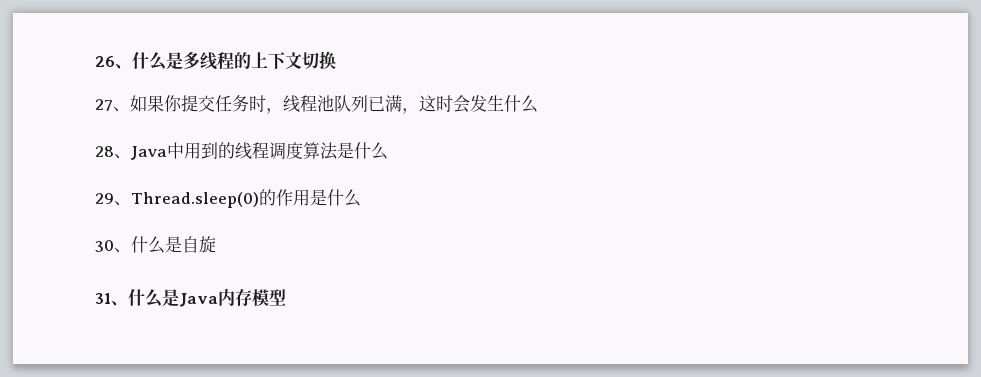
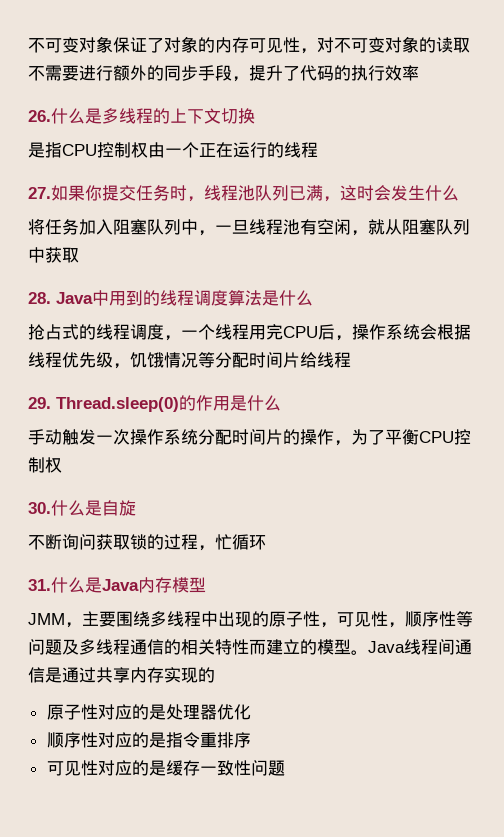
[95,56,132,69] 26、 -> [28,36,470,54] [28,65,419,82] [28,110,51,122] 不可变对象保证了对象的内存可见性，对不可变对象的读取不需要进行额外的同步手段，提升了代码的执行效率 // 26.
[95,99,130,112] 27、 -> [28,142,318,158] [28,187,51,199] 是指CPU控制权由一个正在运行的线程 // 27.
[95,146,131,159] 28、 -> [28,219,470,236] [28,247,79,263] [28,292,51,304] 将任务加入阻塞队列中，一旦线程池有空闲，就从阻塞队列中获取 // 28.
[95,189,361,208] [95,236,216,254] [95,293,128,306] 29、Thread.sleep(0)的作用是什么 // 30、什么是自旋 // 31、 -> [28,324,471,341] [28,352,351,369] [28,395,281,412] [28,429,471,446] [28,457,62,473] [28,500,136,516] [28,534,266,551] [28,579,51,591] 抢占式的线程调度，一个线程用完CPU后，操作系统会根据线程优先级，饥饿情况等分配时间片给线程 // 29. Thread.sleep(0)的作用是什么 // 手动触发一次操作系统分配时间片的操作，为了平衡CPU控制权 // 30.什么是自旋 // 不断询问获取锁的过程，忙循环 // 31.
(286, 297) none -> [28,611,473,628] [28,639,472,655] [28,667,215,683] [46,704,251,720] [46,732,251,748] [46,760,285,776] // JMM，主要围绕多线程中出现的原子性，可见性，顺序性等问题及多线程通信的相关特性而建立的模型。Java线程间通信是通过共享内存实现的 // 原子性对应的是处理器优化 // 顺序性对应的是指令重排序 // 可见性对应的是缓存一致性问题

